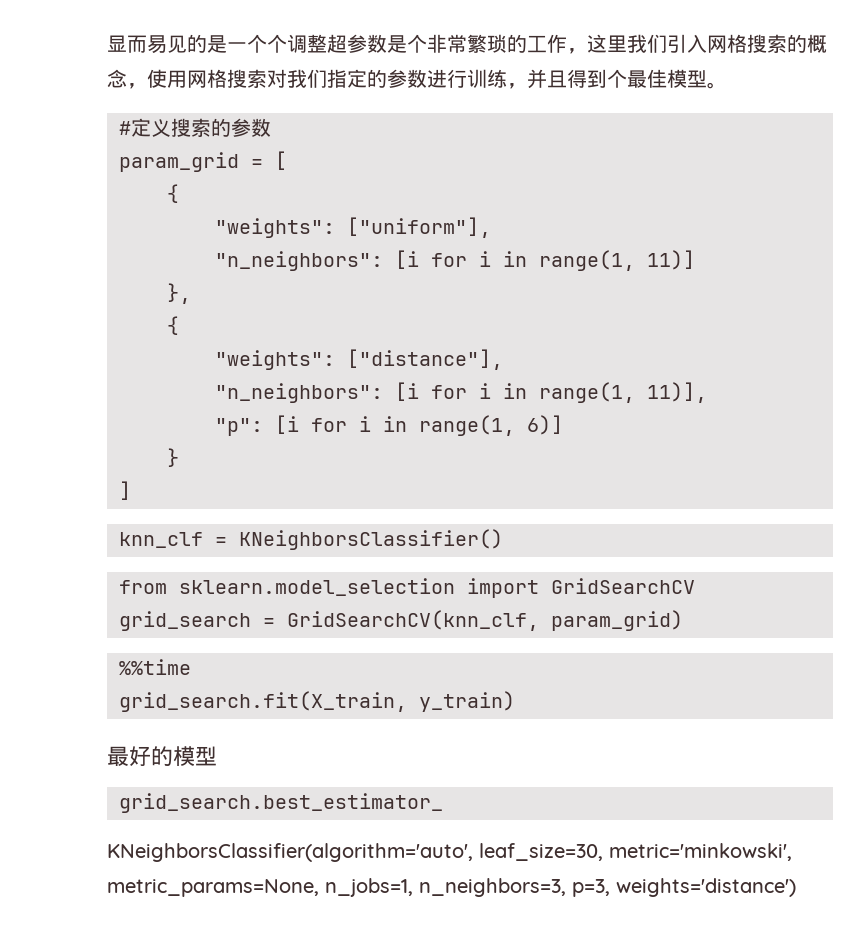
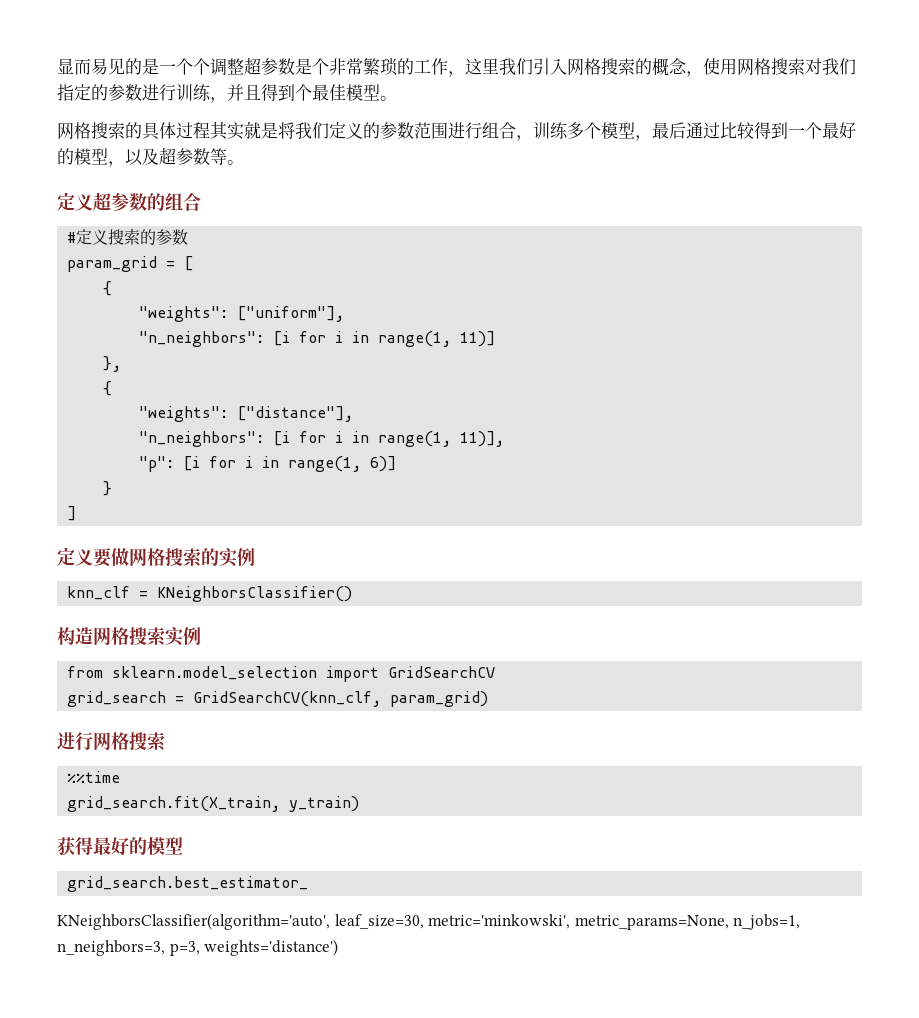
(727, 85) none -> [57,121,856,141] [57,147,244,167] [57,192,201,211] // 网格搜索的具体过程其实就是将我们定义的参数范围进行组合，训练多个模型，最后通过比较得到一个最好的模型，以及超参数等。 // 定义超参数的组合
(131, 490) none -> [57,547,255,567] // 定义要做网格搜索的实例
(503, 539) none -> [57,627,201,646] // 构造网格搜索实例
(683, 620) none -> [57,732,165,751] // 进行网格搜索
(515, 701) none -> [57,837,93,855] 获得

